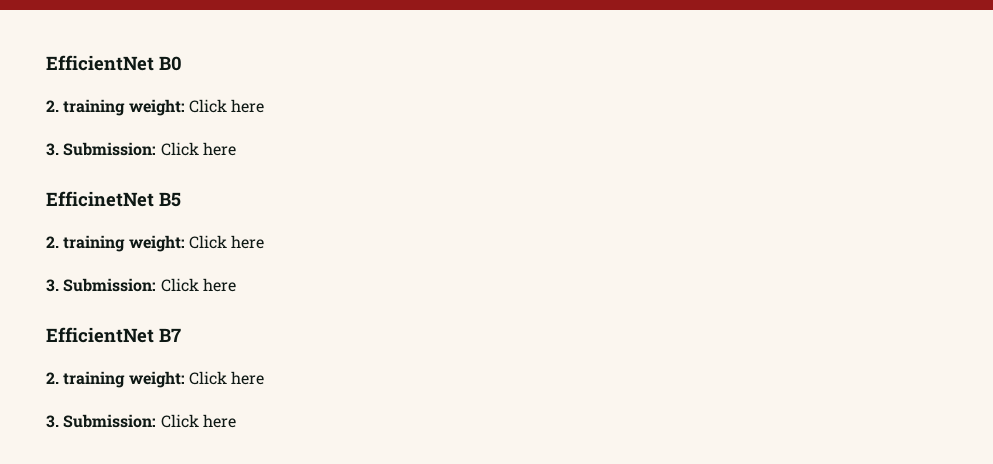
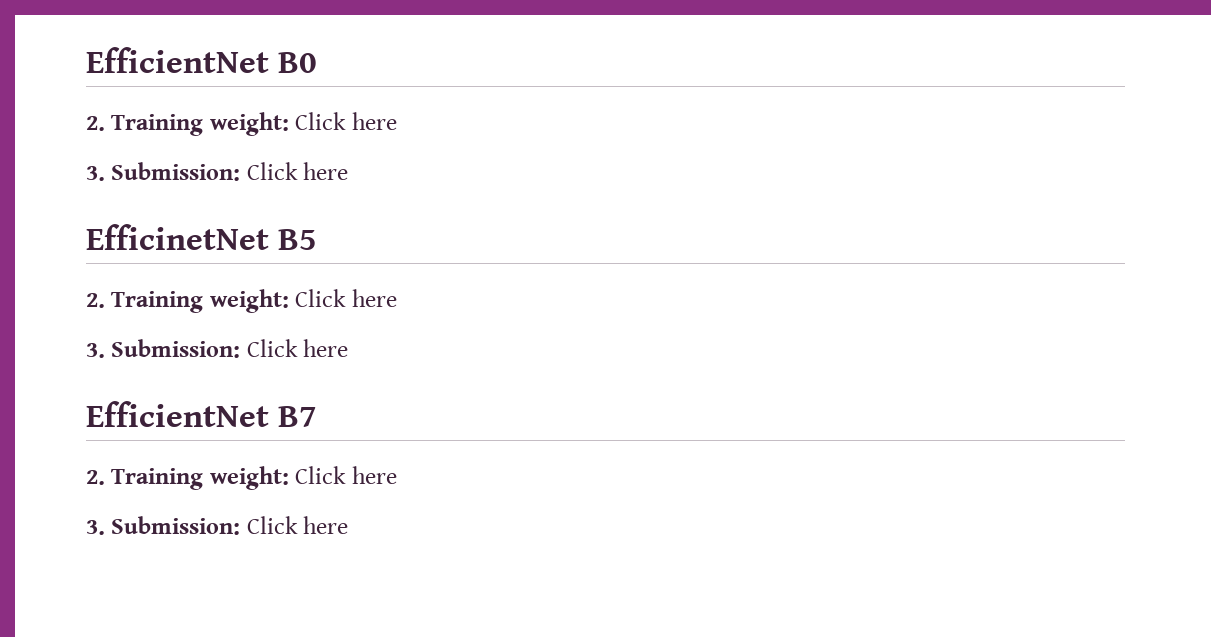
[63,99,126,116] training -> [111,114,204,136] Training
[63,235,126,252] training -> [111,291,204,313] Training
[63,371,126,388] training -> [111,468,204,490] Training

